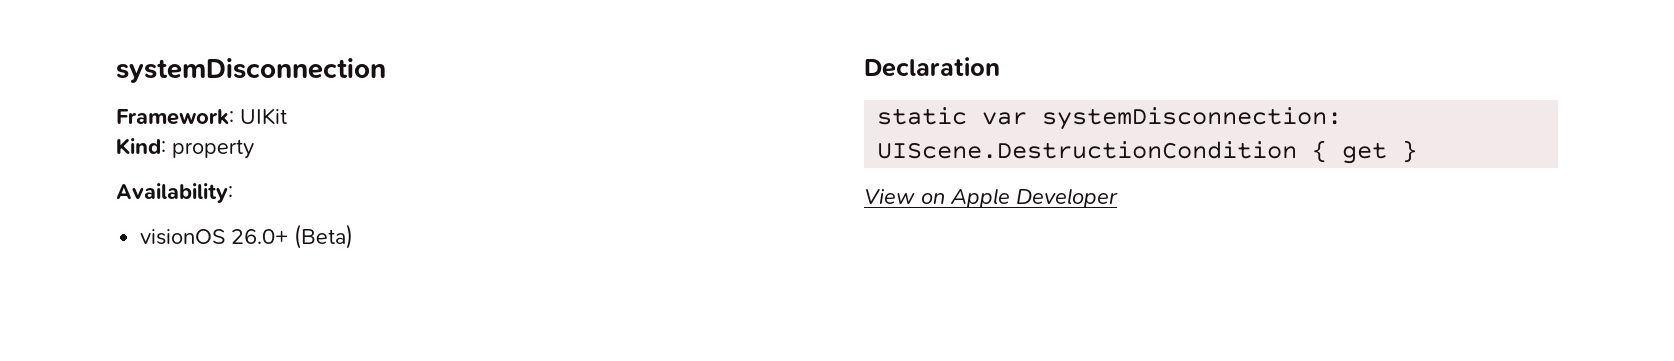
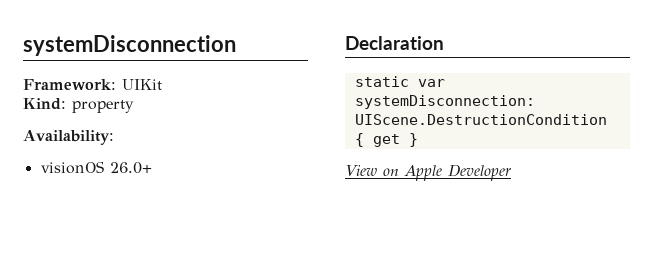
[294,224,354,249] (Beta) -> (152, 168) none

